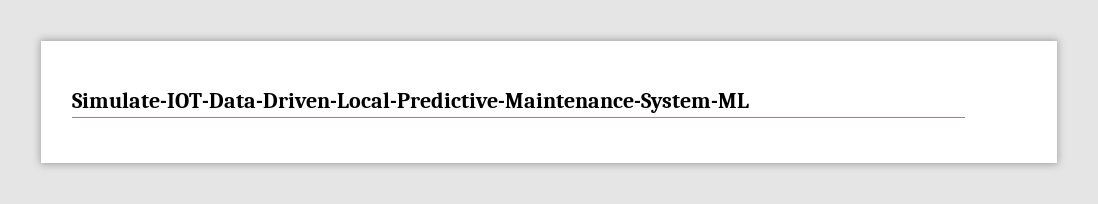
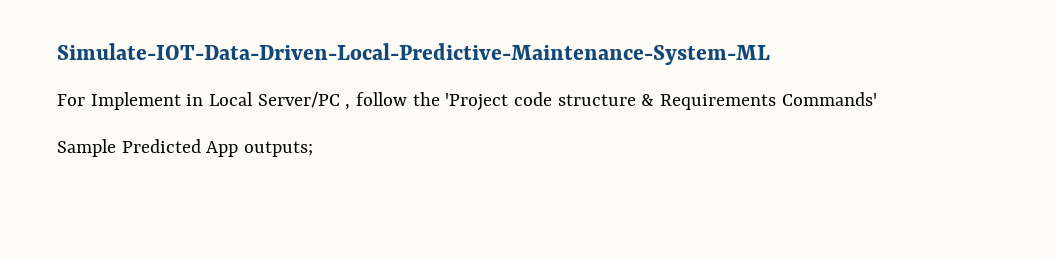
(749, 102) none -> [57,92,877,111] [57,139,314,157] // For Implement in Local Server/PC , follow the 'Project code structure & Requirements Commands' // Sample Predicted App outputs;

